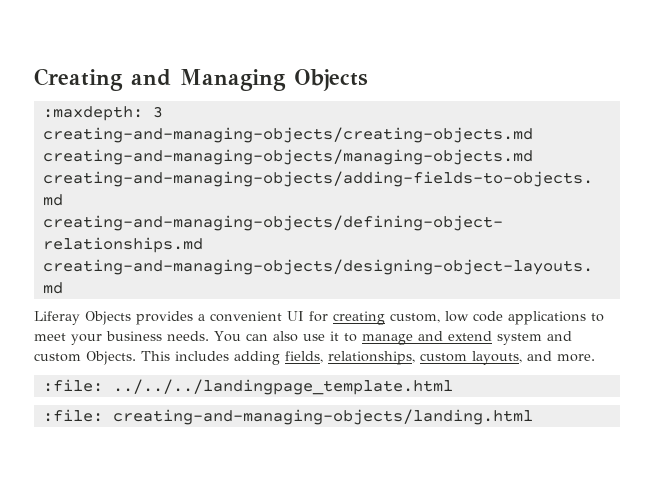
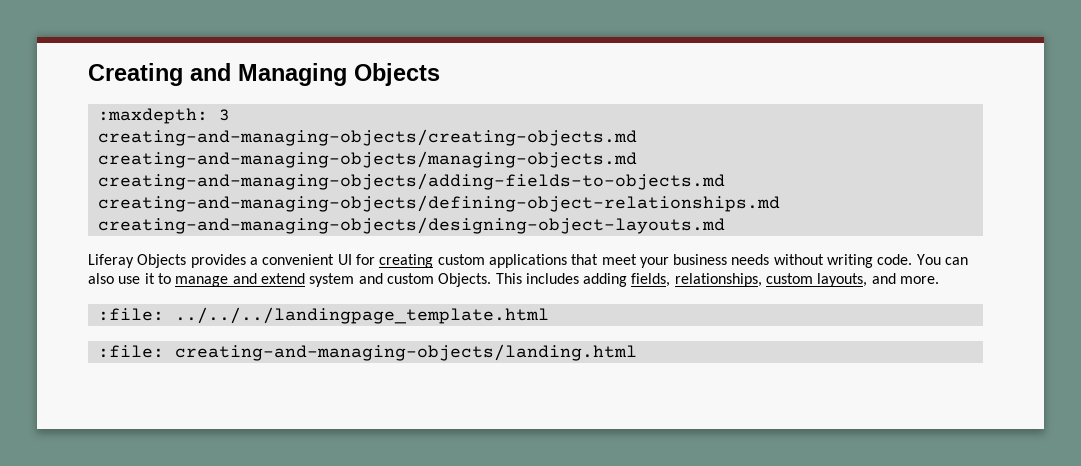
[390,311,604,325] [34,331,209,345] custom, low code applications to meet your business needs. -> [437,254,913,268] custom applications that meet your business needs without writing code.

